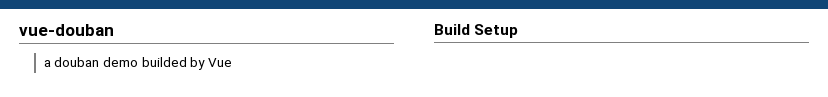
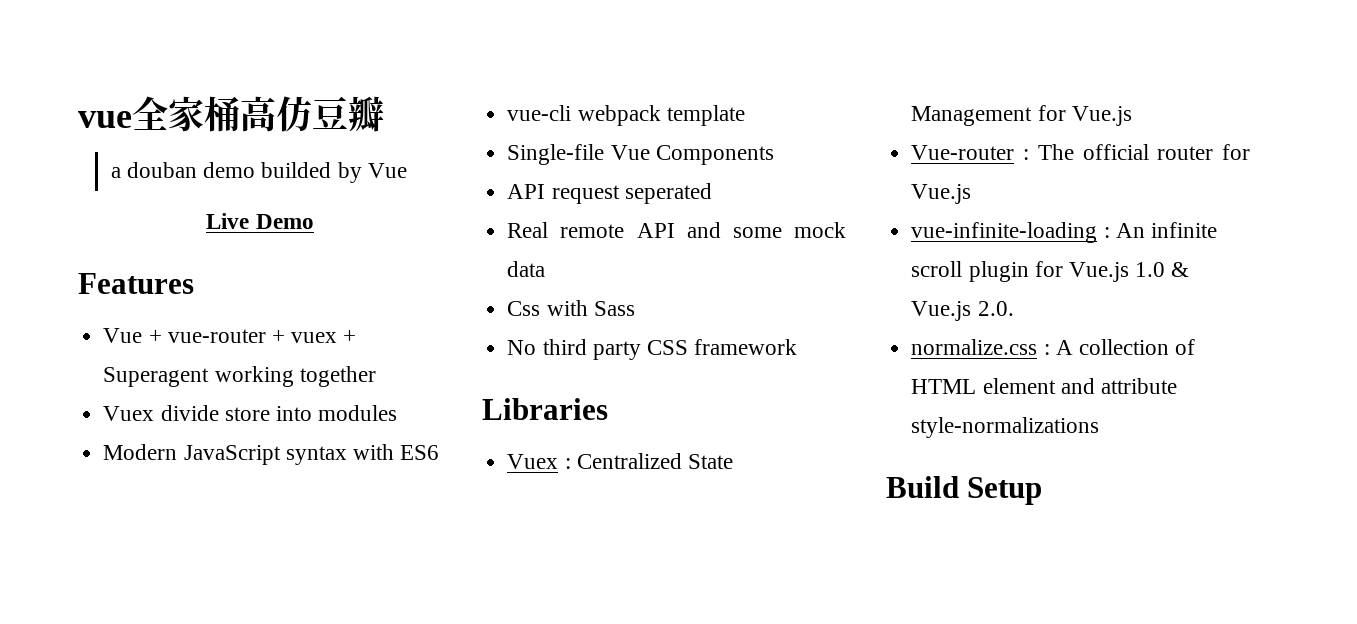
[19,24,114,36] vue-douban -> [78,96,384,132] vue全家桶高仿豆瓣
(233, 62) none -> [206,213,314,229] [78,273,194,294] [103,328,357,343] [103,366,376,387] [103,405,398,421] [103,444,440,465] [507,105,745,126] [507,144,774,165] [507,183,712,204] [507,222,846,238] [507,261,546,277] [507,300,635,316] [507,339,798,360] [482,398,608,420] [507,453,733,469] [911,105,1132,126] [911,144,1250,160] [911,184,972,204] [911,222,1217,243] [911,261,1190,282] [911,301,1014,321] [911,339,1196,355] [911,378,1177,394] [911,417,1100,438] // Live Demo // Features // Vue + vue-router + vuex + Superagent working together // Vuex divide store into modules // Modern JavaScript syntax with ES6 // vue-cli webpack template // Single-file Vue Components // API request seperated // Real remote API and some mock data // Css with Sass // No third party CSS framework // Libraries // Vuex : Centralized State Management for Vue.js // Vue-router : The official router for Vue.js // vue-infinite-loading : An infinite scroll plugin for Vue.js 1.0 & Vue.js 2.0. // normalize.css : A collection of HTML element and attribute style-normalizations

